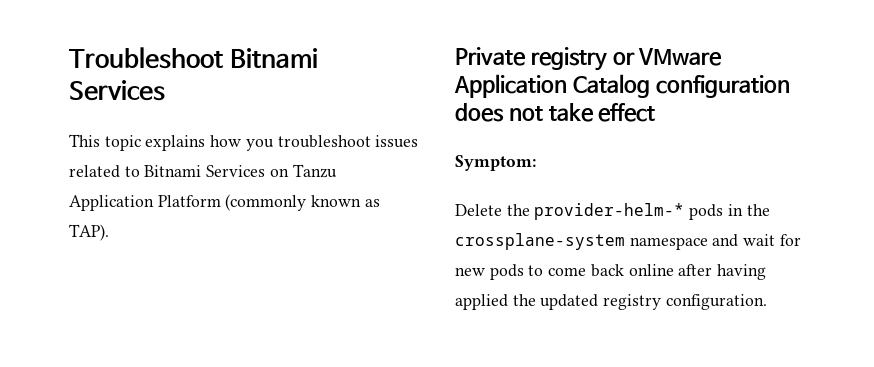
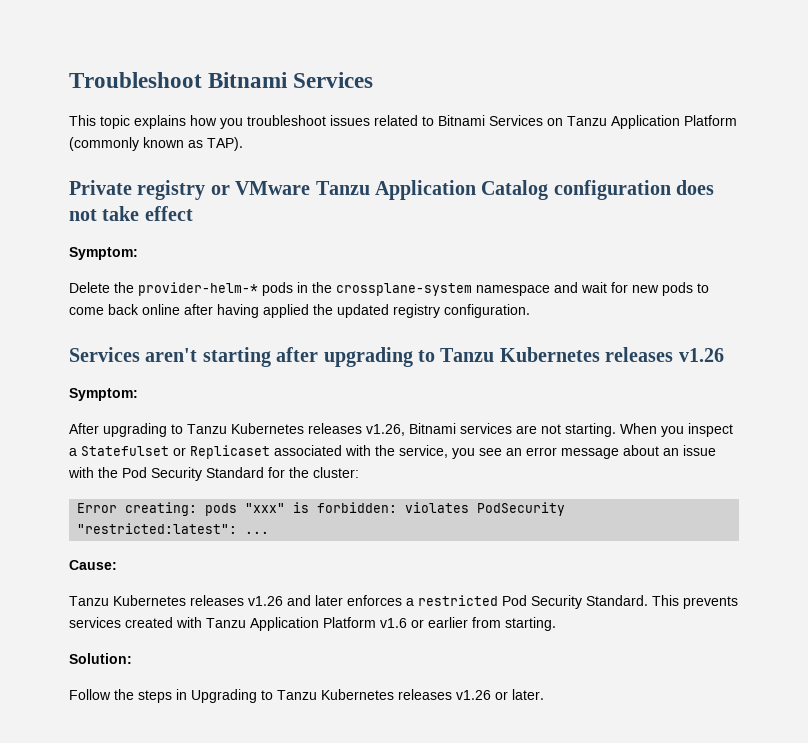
(723, 57) none -> [315,181,370,195] Tanzu
(767, 302) none -> [69,347,724,367] [69,388,138,401] [69,423,733,437] [69,445,716,459] [68,467,359,481] [77,502,566,516] [77,523,270,534] [69,560,117,570] [69,595,738,609] [69,617,556,631] [69,653,132,664] [69,689,544,703] // Services aren't starting after upgrading to Tanzu Kubernetes releases v1.26 // Symptom: // After upgrading to Tanzu Kubernetes releases v1.26, Bitnami services are not starting. When you inspect a Statefulset or Replicaset associated with the service, you see an error message about an issue with the Pod Security Standard for the cluster: // Error creating: pods "xxx" is forbidden: violates PodSecurity "restricted:latest": ... // Cause: // Tanzu Kubernetes releases v1.26 and later enforces a restricted Pod Security Standard. This prevents services created with Tanzu Application Platform v1.6 or earlier from starting. // Solution: // Follow the steps in Upgrading to Tanzu Kubernetes releases v1.26 or later.

